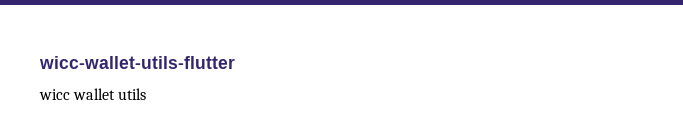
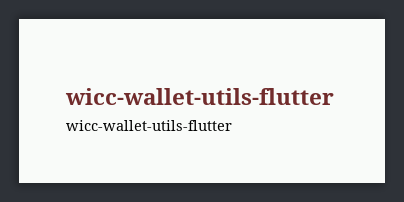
[39,88,147,100] wicc wallet utils -> [66,120,232,131] wicc-wallet-utils-flutter

